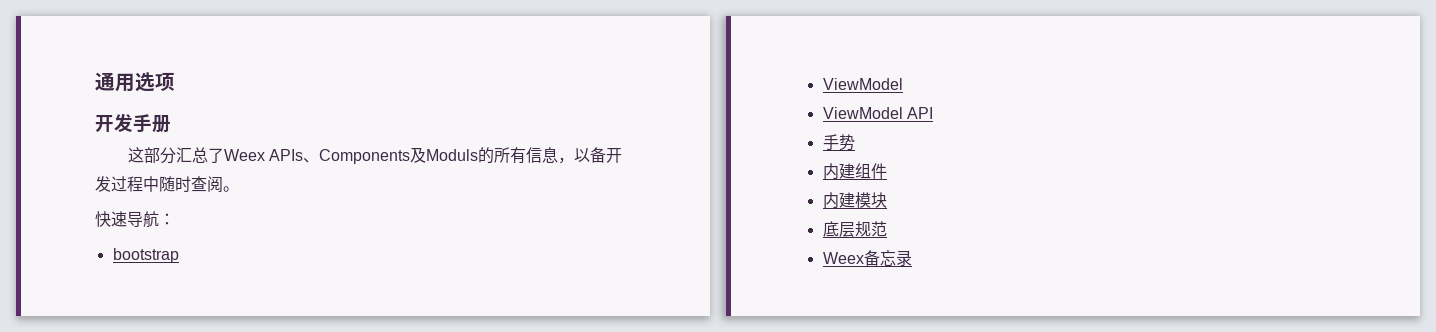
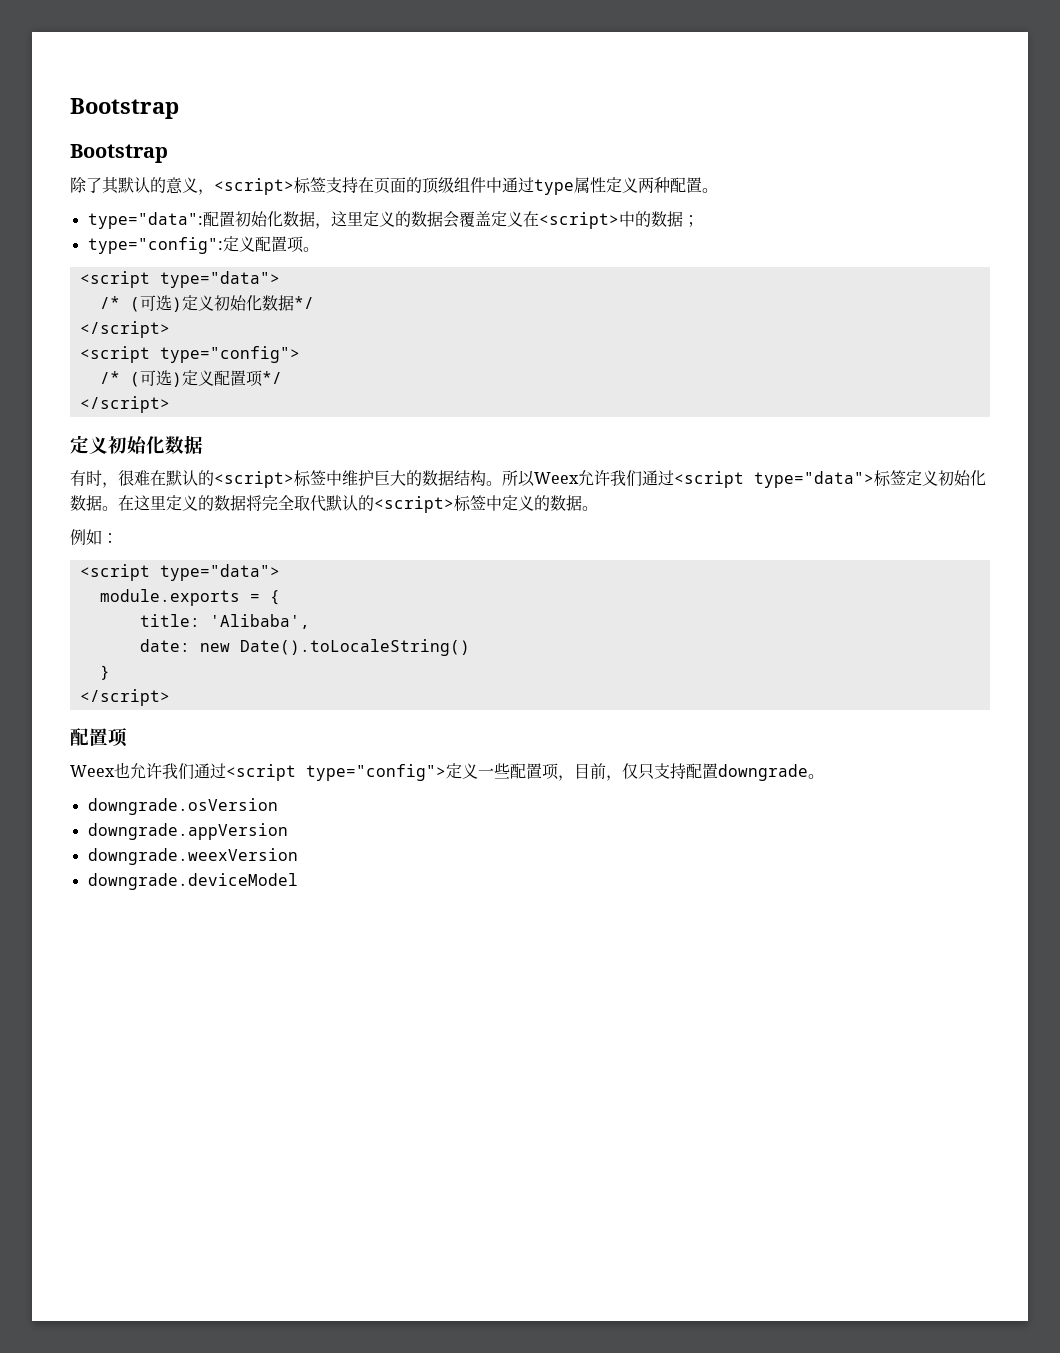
[95,72,175,92] [95,113,171,133] [127,147,623,164] [95,176,239,192] [95,211,175,227] [112,248,179,263] [822,78,903,90] [822,107,933,119] [822,134,855,151] [822,163,887,180] [822,192,887,209] [822,221,887,237] [822,250,912,266] 通用选项 // 开发手册 // 这部分汇总了Weex APIs、Components及Moduls的所有信息，以备开发过程中随时查阅。 // 快速导航： // bootstrap // ViewModel // ViewModel API // 手势 // 内建组件 // 内建模块 // 底层规范 // Weex备忘录 -> [70,98,179,119] [70,144,168,163] [70,177,718,195] [87,211,699,229] [87,236,319,254] [79,271,280,288] [99,295,314,312] [79,321,170,338] [79,346,300,363] [99,370,282,387] [79,396,170,413] [70,435,203,454] [70,470,986,488] [70,495,598,513] [70,529,118,545] [79,564,280,581] [99,589,280,606] [139,614,310,629] [139,639,470,656] [99,665,110,680] [79,689,170,706] [70,728,128,747] [70,762,824,781] [87,798,278,815] [87,823,288,840] [87,848,298,865] [87,873,298,890] Bootstrap // Bootstrap // 除了其默认的意义，<script>标签支持在页面的顶级组件中通过type属性定义两种配置。 // type="data":配置初始化数据，这里定义的数据会覆盖定义在<script>中的数据； // type="config":定义配置项。 // <script type="data"> // /* (可选)定义初始化数据*/ // </script> // <script type="config"> // /* (可选)定义配置项*/ // </script> // 定义初始化数据 // 有时，很难在默认的<script>标签中维护巨大的数据结构。所以Weex允许我们通过<script type="data">标签定义初始化数据。在这里定义的数据将完全取代默认的<script>标签中定义的数据。 // 例如： // <script type="data"> // module.exports = { // title: 'Alibaba', // date: new Date().toLocaleString() // } // </script> // 配置项 // Weex也允许我们通过<script type="config">定义一些配置项，目前，仅只支持配置downgrade。 // downgrade.osVersion // downgrade.appVersion // downgrade.weexVersion // downgrade.deviceModel

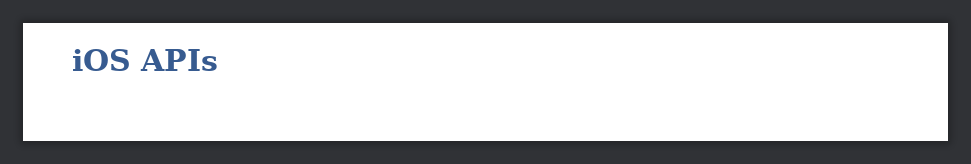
[70,98,179,119] [70,144,168,163] [70,177,718,195] [87,211,699,229] [87,236,319,254] [79,271,280,288] [99,295,314,312] [79,321,170,338] [79,346,300,363] [99,370,282,387] [79,396,170,413] [70,435,203,454] [70,470,986,488] [70,495,598,513] [70,529,118,545] [79,564,280,581] [99,589,280,606] [139,614,310,629] [139,639,470,656] [99,665,110,680] [79,689,170,706] [70,728,128,747] [70,762,824,781] [87,798,278,815] [87,823,288,840] [87,848,298,865] [87,873,298,890] Bootstrap // Bootstrap // 除了其默认的意义，<script>标签支持在页面的顶级组件中通过type属性定义两种配置。 // type="data":配置初始化数据，这里定义的数据会覆盖定义在<script>中的数据； // type="config":定义配置项。 // <script type="data"> // /* (可选)定义初始化数据*/ // </script> // <script type="config"> // /* (可选)定义配置项*/ // </script> // 定义初始化数据 // 有时，很难在默认的<script>标签中维护巨大的数据结构。所以Weex允许我们通过<script type="data">标签定义初始化数据。在这里定义的数据将完全取代默认的<script>标签中定义的数据。 // 例如： // <script type="data"> // module.exports = { // title: 'Alibaba', // date: new Date().toLocaleString() // } // </script> // 配置项 // Weex也允许我们通过<script type="config">定义一些配置项，目前，仅只支持配置downgrade。 // downgrade.osVersion // downgrade.appVersion // downgrade.weexVersion // downgrade.deviceModel -> [72,49,218,71] iOS APIs

